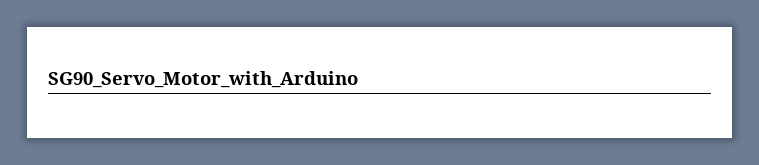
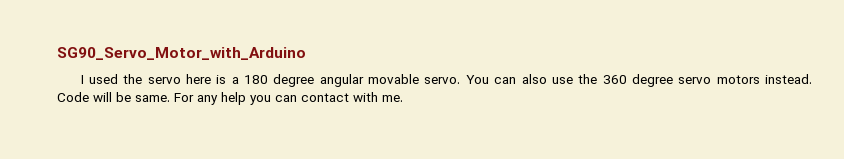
(358, 79) none -> [80,74,812,87] [57,92,403,105] // I used the servo here is a 180 degree angular movable servo. You can also use the 360 degree servo motors instead. Code will be same. For any help you can contact with me.

